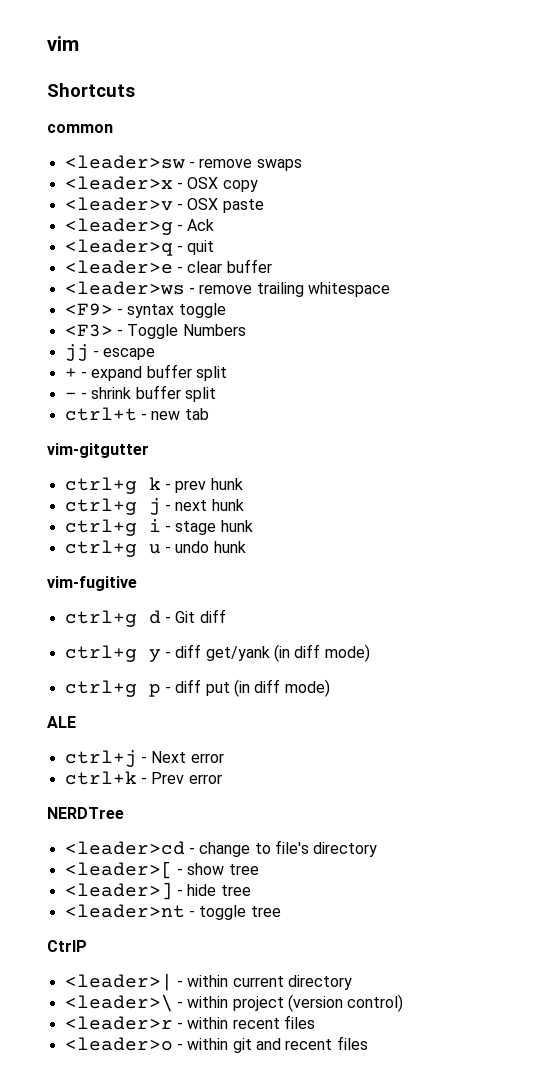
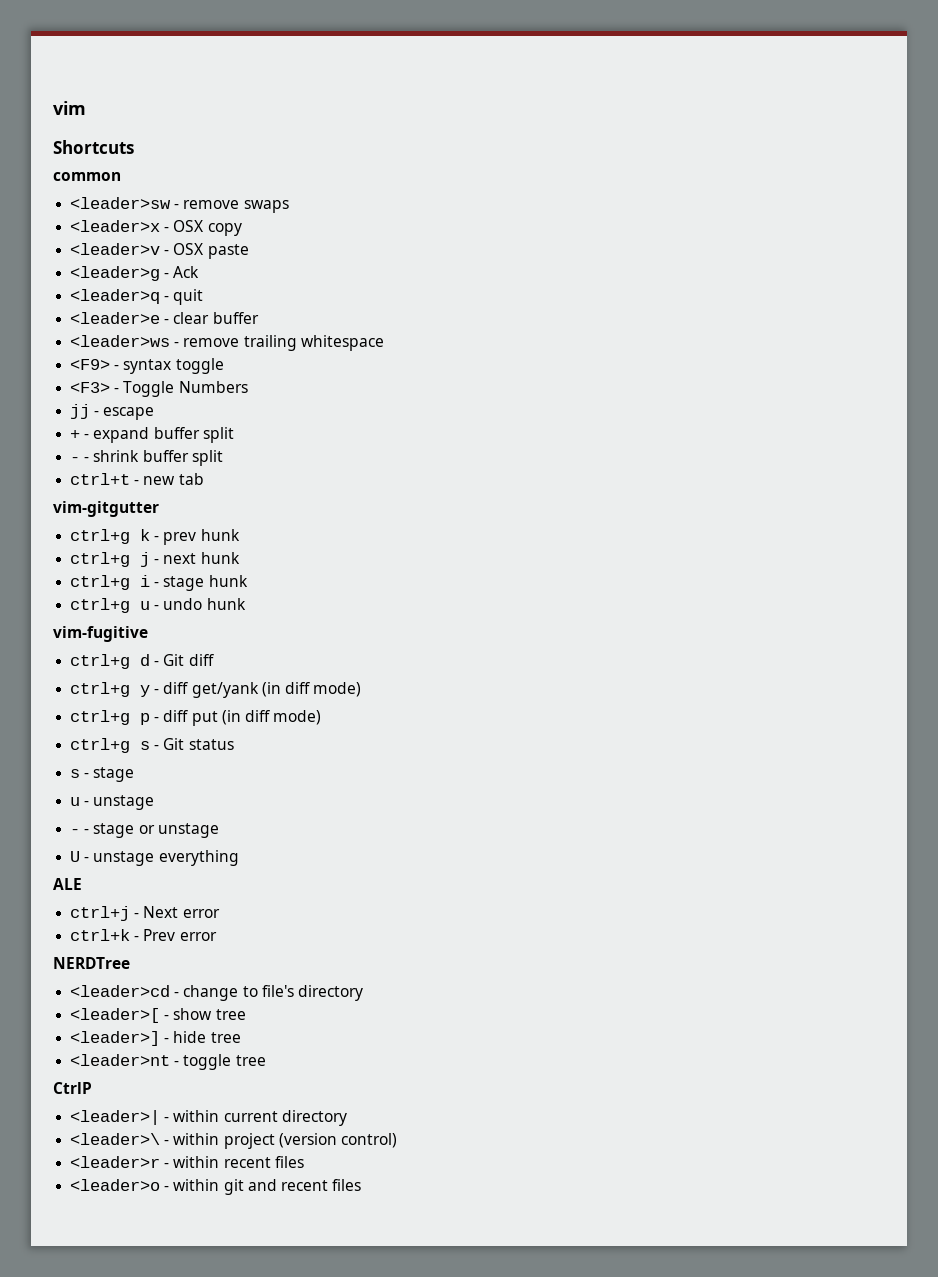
(330, 688) none -> [70,738,234,753] [70,767,135,782] [70,795,155,810] [70,823,219,838] [70,850,239,866] // ctrl+g s - Git status // s - stage // u - unstage // - - stage or unstage // U - unstage everything

